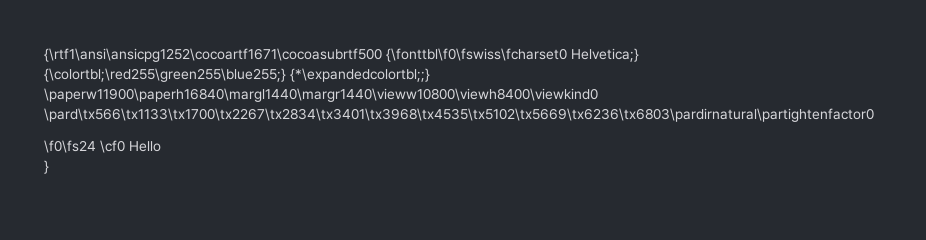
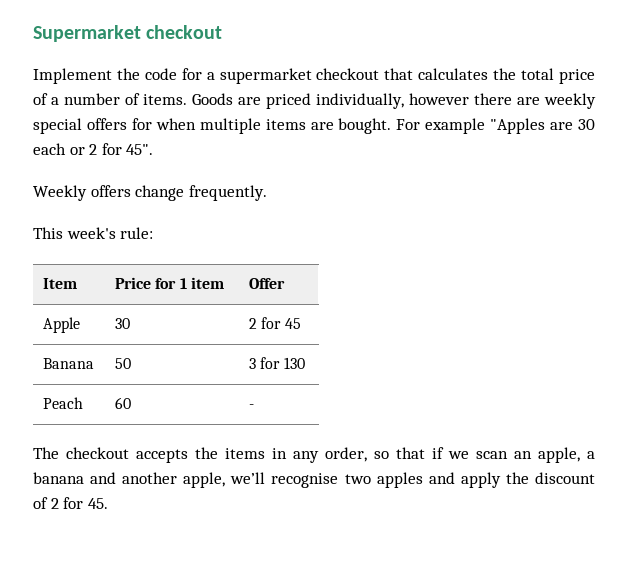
[44,48,639,62] [44,68,430,82] [44,88,598,102] [44,108,874,122] [44,140,161,153] [44,160,49,174] {\rtf1\ansi\ansicpg1252\cocoartf1671\cocoasubrtf500 {\fonttbl\f0\fswiss\fcharset0 Helvetica;} {\colortbl;\red255\green255\blue255;} {*\expandedcolortbl;;} \paperw11900\paperh16840\margl1440\margr1440\vieww10800\viewh8400\viewkind0 \pard\tx566\tx1133\tx1700\tx2267\tx2834\tx3401\tx3968\tx4535\tx5102\tx5669\tx6236\tx6803\pardirnatural\partightenfactor0 // \f0\fs24 \cf0 Hello // } -> [33,25,223,42] [33,68,596,84] [33,93,596,109] [33,118,595,134] [33,143,154,155] [33,185,267,201] [33,227,154,239] [43,278,78,289] [115,277,224,289] [249,278,286,289] [43,317,81,333] [115,318,131,329] [249,317,301,329] [43,358,95,369] [115,358,132,369] [249,357,305,369] [43,397,84,409] [115,397,132,409] [249,404,255,409] [33,447,595,463] [33,472,595,488] [33,497,108,509] Supermarket checkout // Implement the code for a supermarket checkout that calculates the total price of a number of items. Goods are priced individually, however there are weekly special offers for when multiple items are bought. For example "Apples are 30 each or 2 for 45". // Weekly offers change frequently. // This week's rule: // Item | Price for 1 item | Offer // Apple | 30 | 2 for 45 // Banana | 50 | 3 for 130 // Peach | 60 | - // The checkout accepts the items in any order, so that if we scan an apple, a banana and another apple, we’ll recognise two apples and apply the discount of 2 for 45.

